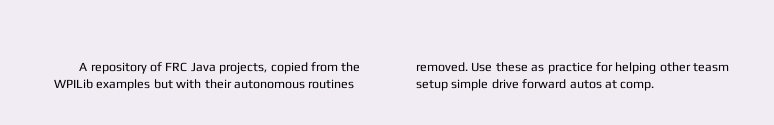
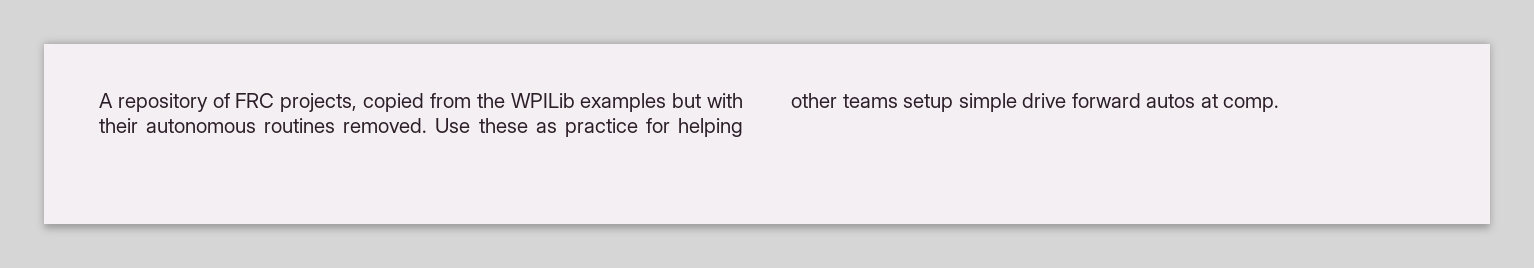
[190,62,216,72] Java -> (275, 100) none
[693,63,729,72] teasm -> [842,94,898,108] teams

